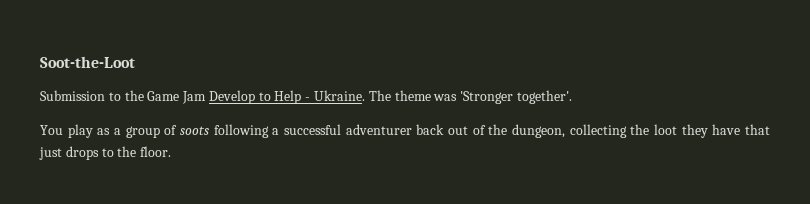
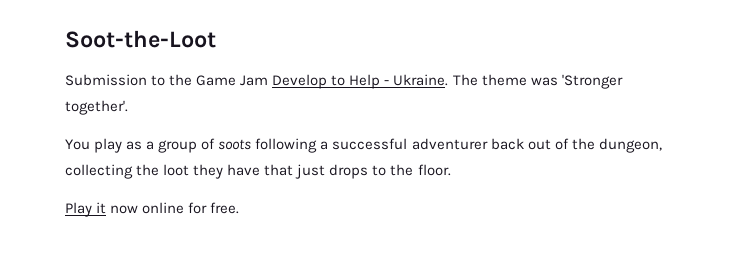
(172, 151) none -> [65,202,240,217] // Play it now online for free.

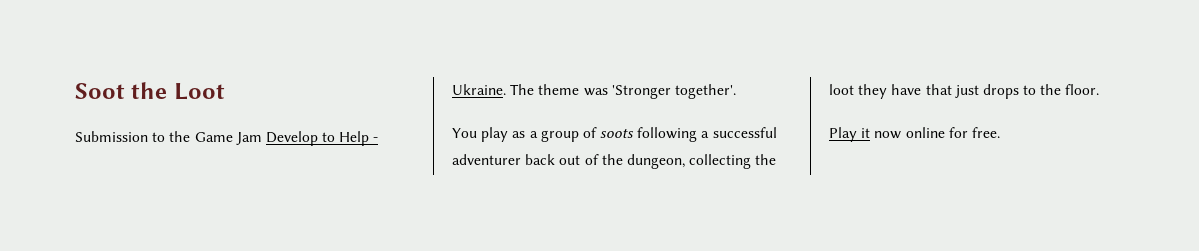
[65,30,216,48] Soot-the-Loot -> [75,82,225,100] Soot the Loot

